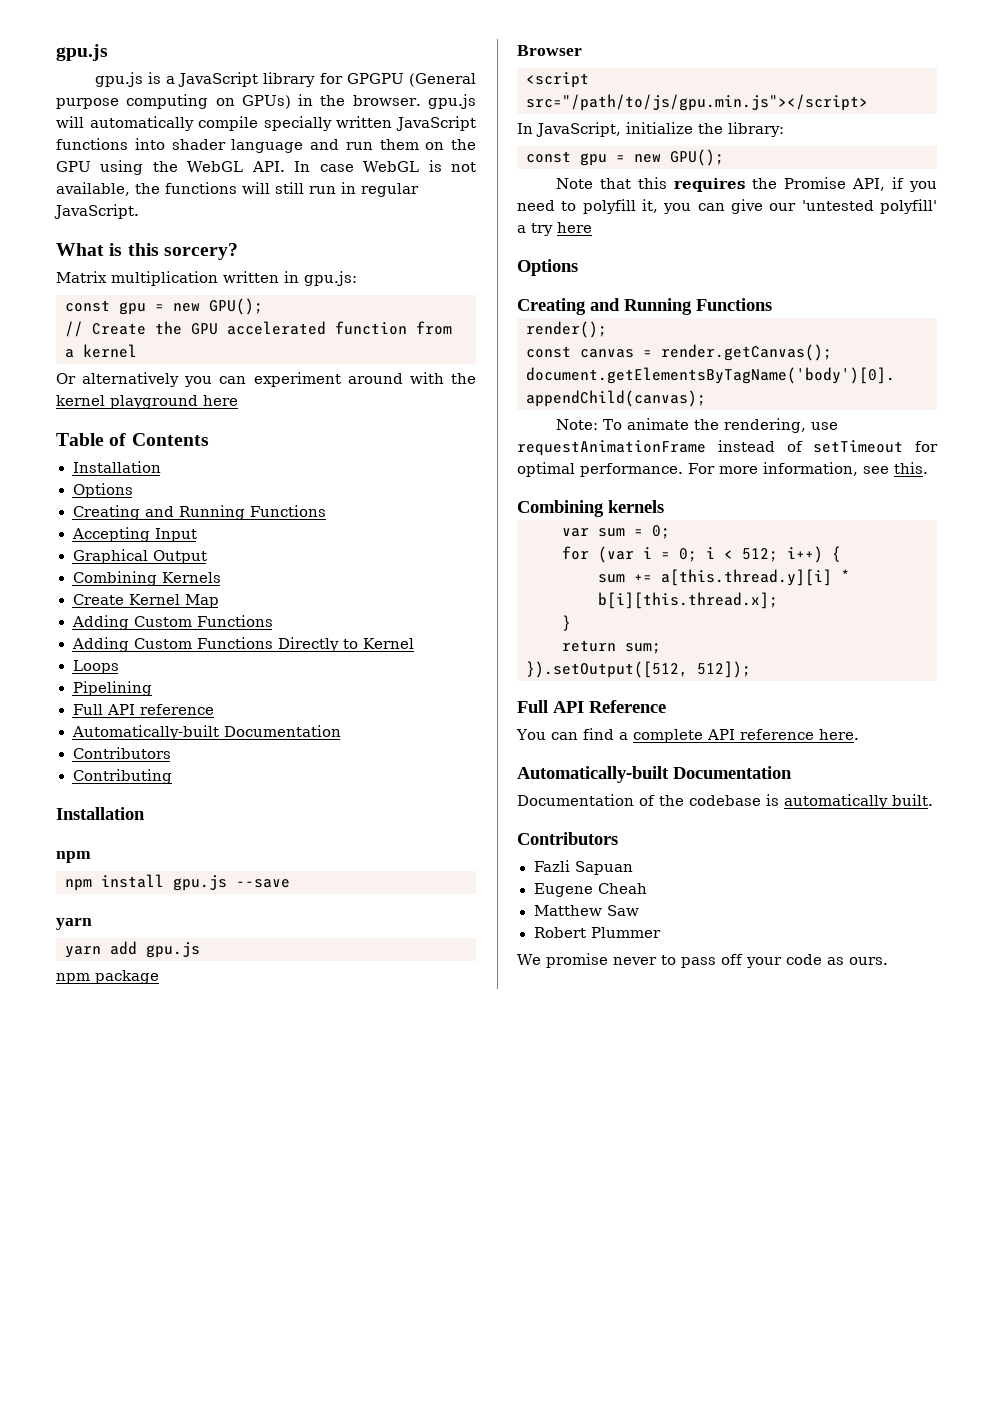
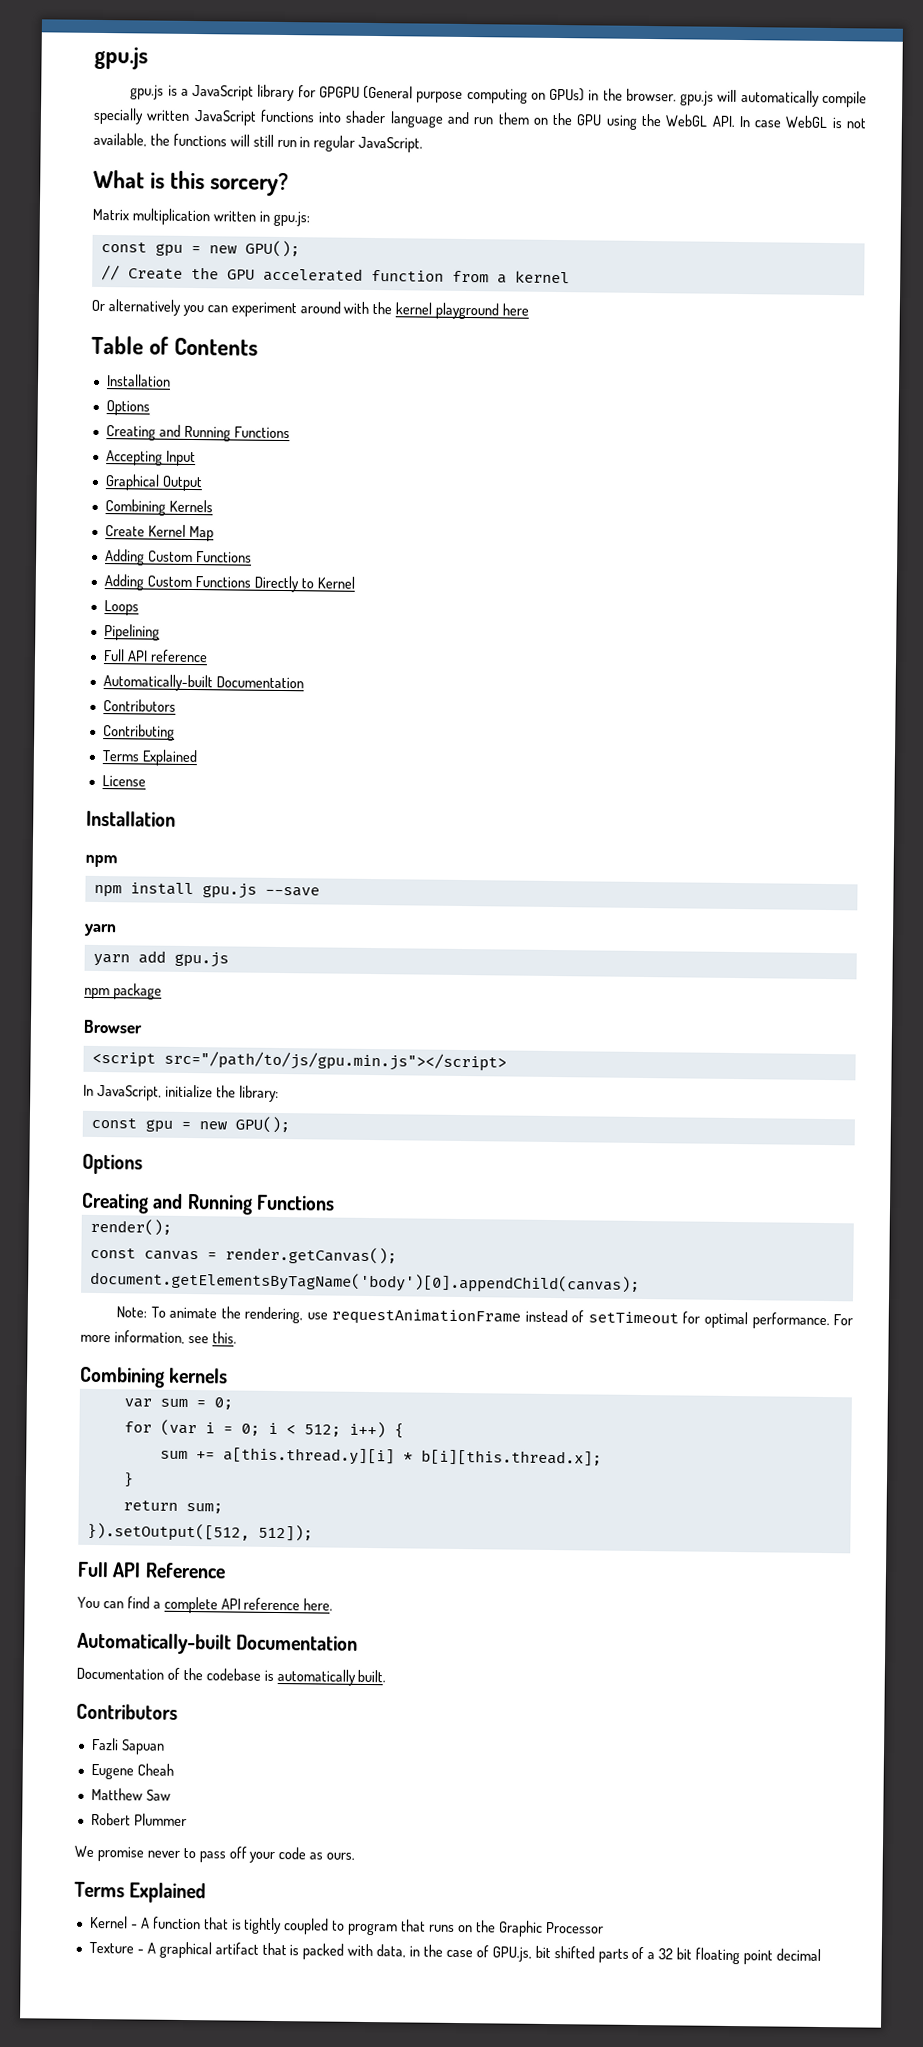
(172, 776) none -> [101,749,197,767] [101,775,146,787] // Terms Explained // License
[555,177,937,192] [517,199,937,214] [517,222,592,236] // Note that this requires the Promise API, if you need to polyfill it, you can give our 'untested polyfill' a try here -> (290, 1125) none
(888, 961) none -> [74,1881,207,1904] [89,1915,604,1937] [88,1941,821,1965] // Terms Explained // Kernel - A function that is tightly coupled to program that runs on the Graphic Processor // Texture - A graphical artifact that is packed with data, in the case of GPU.js, bit shifted parts of a 32 bit floating point decimal

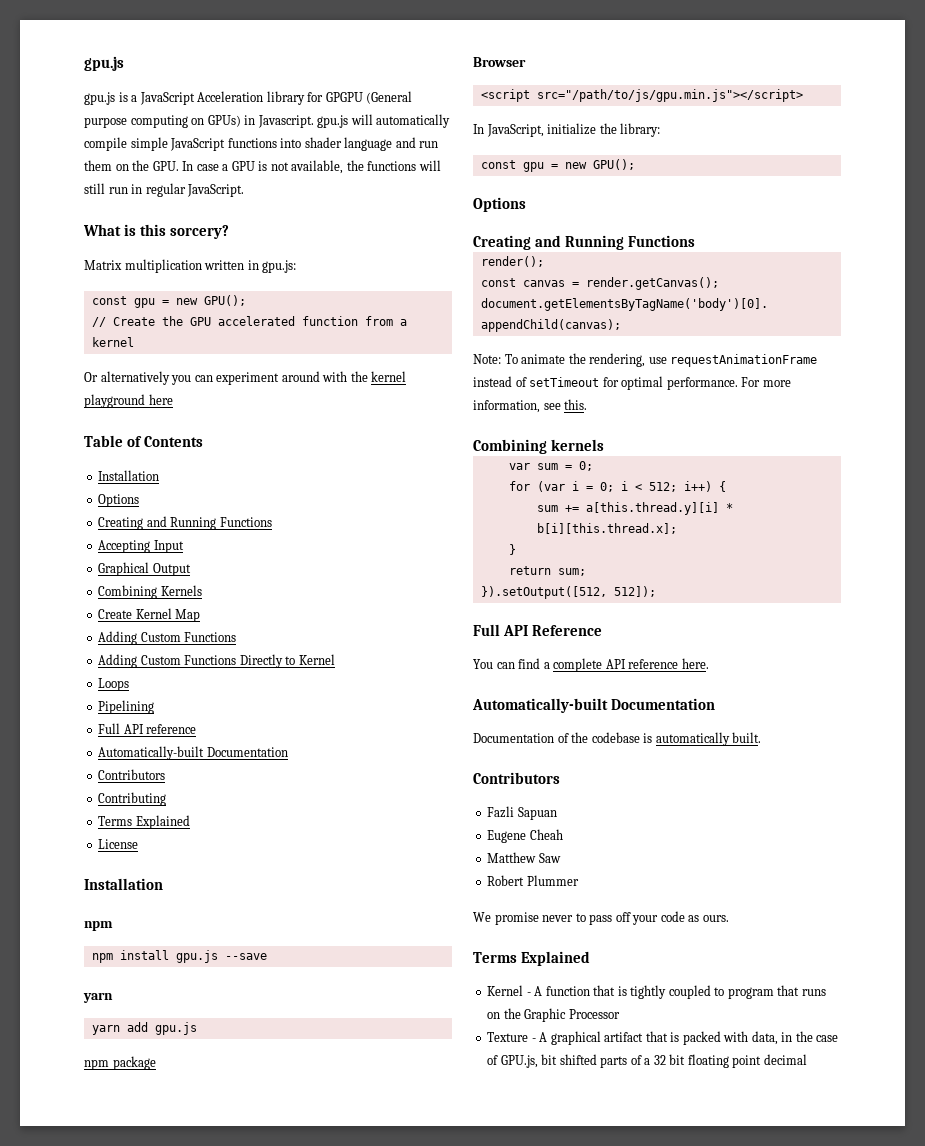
(255, 92) none -> [197,91,264,102] Acceleration
[602,88,677,102] the browser. -> [257,115,314,128] Javascript.
[93,107,191,125] specially written -> [130,137,168,151] simple
[576,113,829,130] GPU using the WebGL API. In case WebGL -> [152,161,255,171] GPU. In case a GPU

